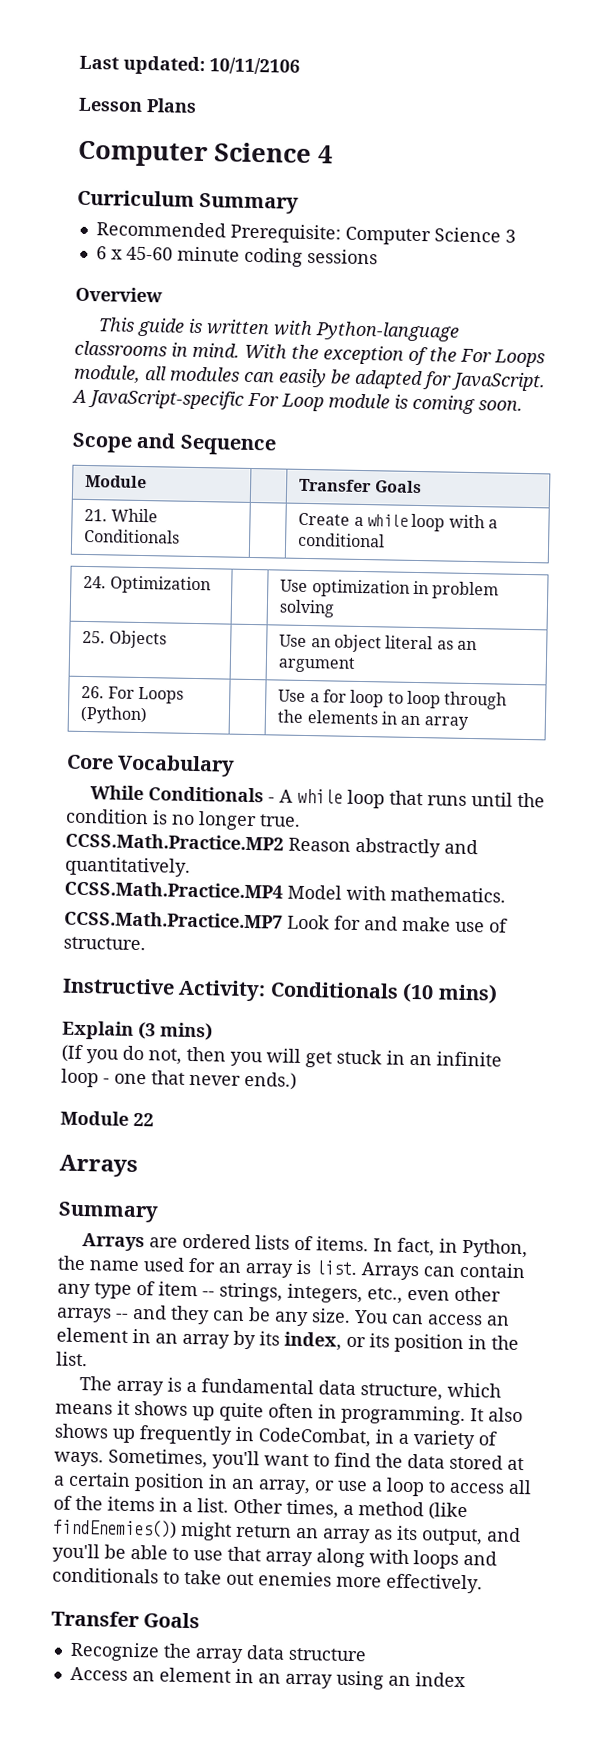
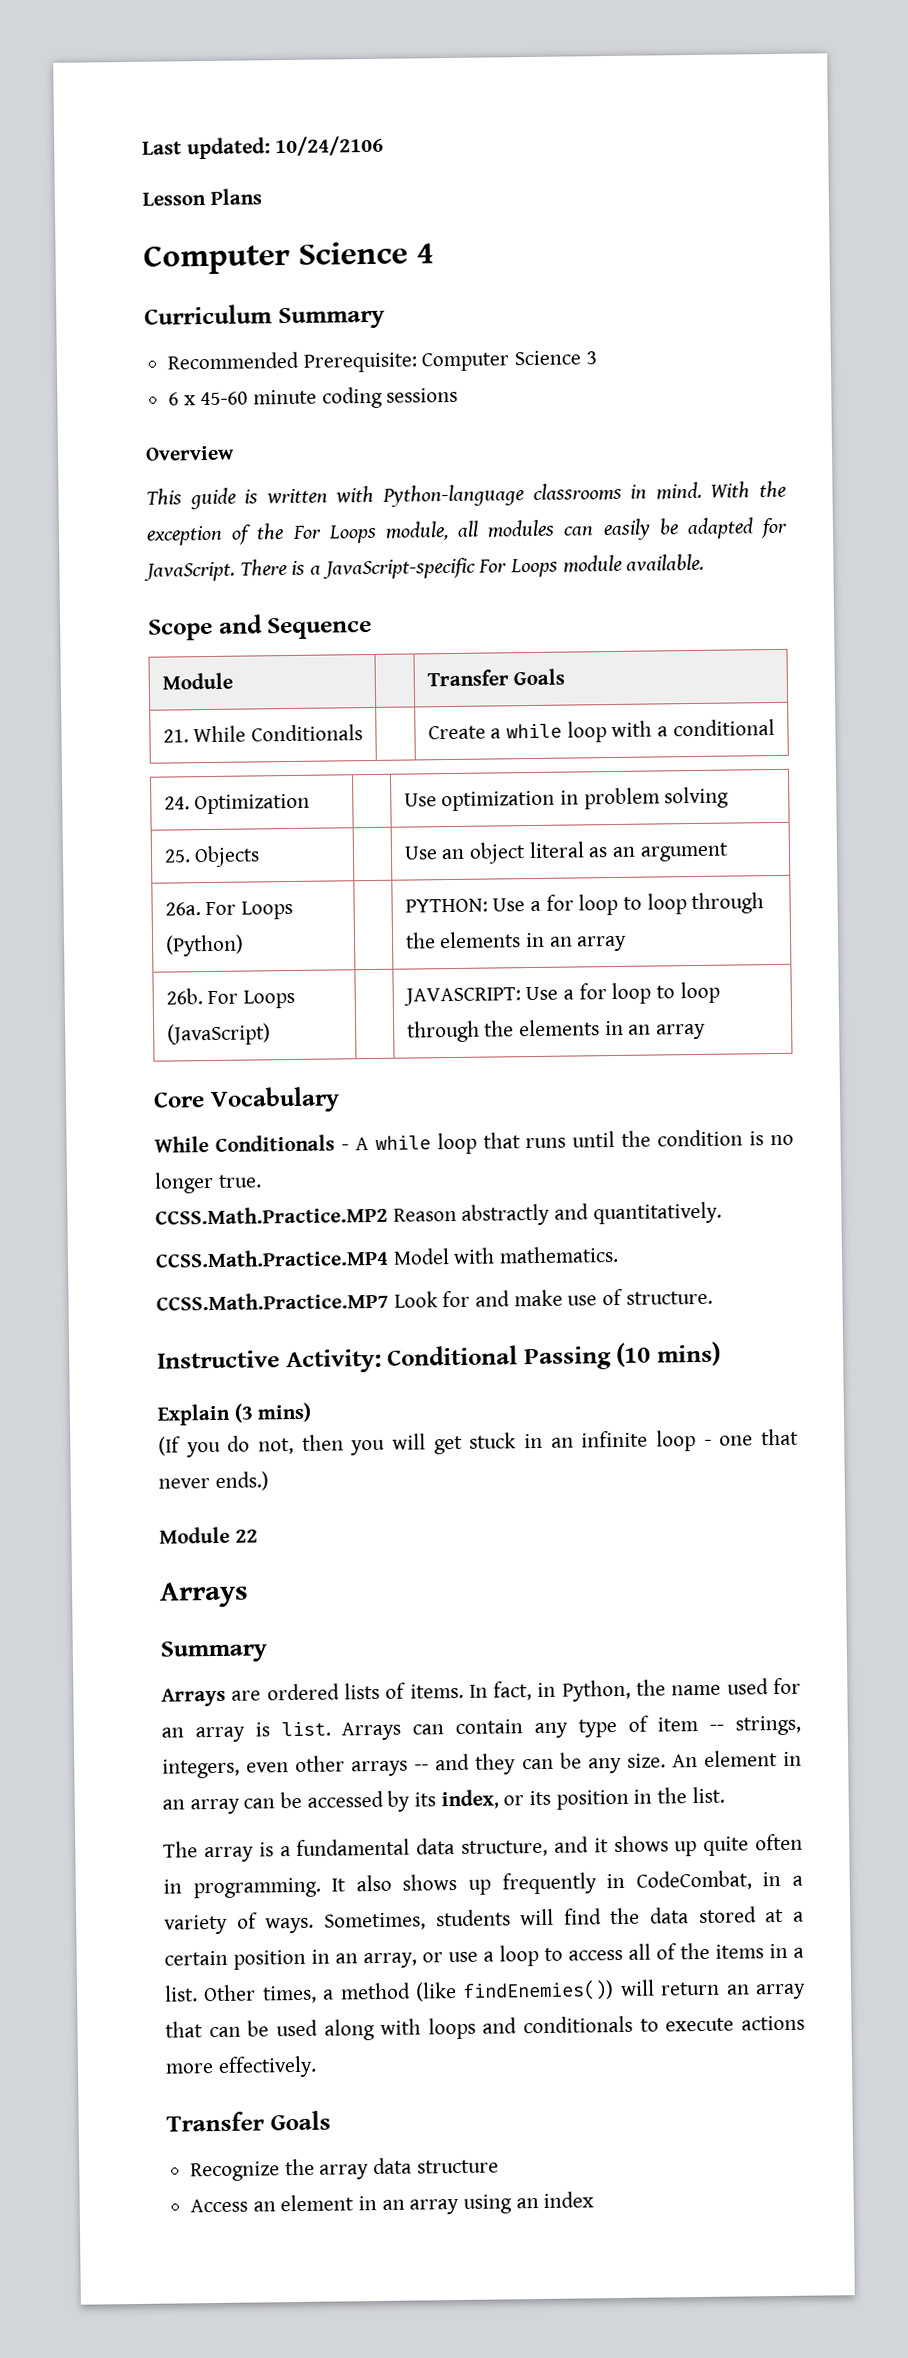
[209,57,300,75] 10/11/2106 -> [275,135,385,157] 10/24/2106
[71,389,523,415] A JavaScript-specific For Loop module is coming soon. -> [239,553,705,580] There is a JavaScript-specific For Loops module available.
[81,685,105,699] 26. -> [164,902,201,916] 26a.
(149, 715) none -> [404,892,765,916] [404,931,628,952] [165,988,296,1009] [166,1023,271,1046] [402,987,521,1006] PYTHON: Use a for loop to loop through the elements in an array // 26b. For Loops (JavaScript) | | JAVASCRIPT:
[269,981,399,999] Conditionals -> [387,1345,612,1371] Conditional Passing
[367,1287,403,1304] etc., -> (240, 1768) none
[353,1309,510,1326] [56,1327,230,1349] You can access an element in an array -> [671,1750,803,1768] [162,1790,384,1815] An element in an array can be accessed
[446,1382,501,1398] [55,1403,113,1415] which means -> [553,1836,589,1853] and
[212,1450,330,1470] you'll want to -> [435,1908,555,1927] students will
[180,1521,232,1541] might -> [619,1979,655,1997] will
[374,1525,521,1546] [52,1543,313,1567] as its output, and you'll be able to use that array -> [165,2019,318,2038] that can be used
[184,1569,332,1587] take out enemies -> [665,2015,805,2032] execute actions

